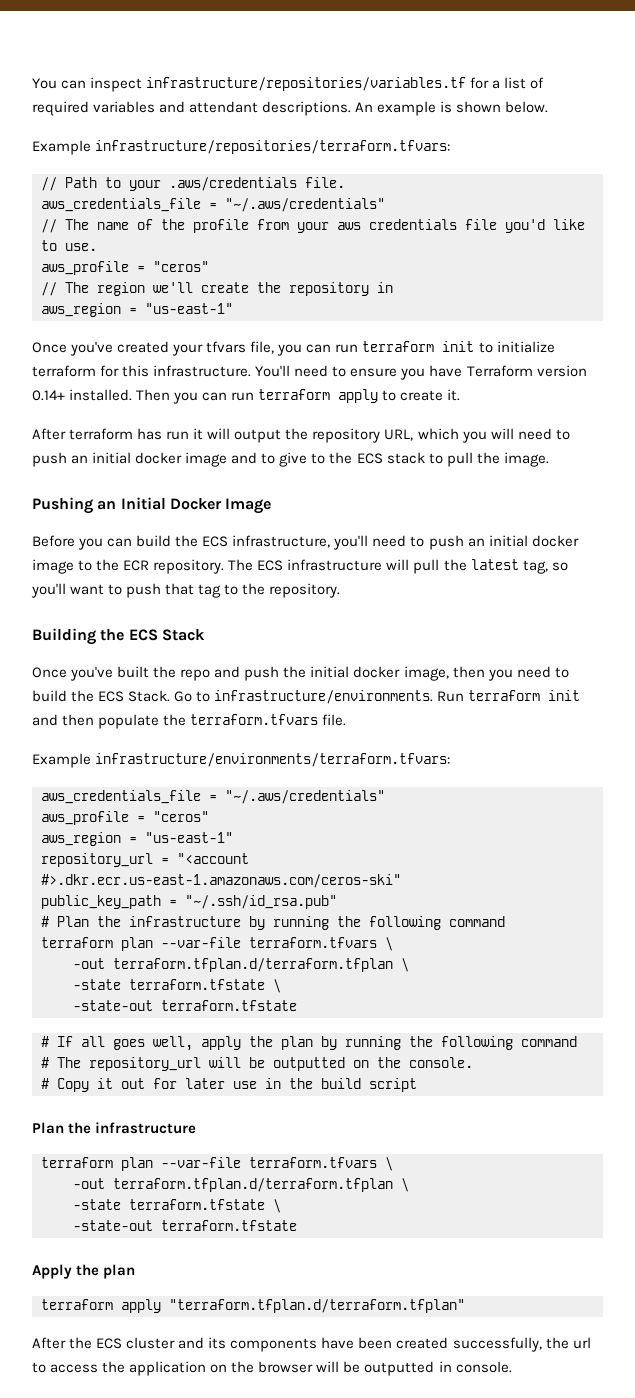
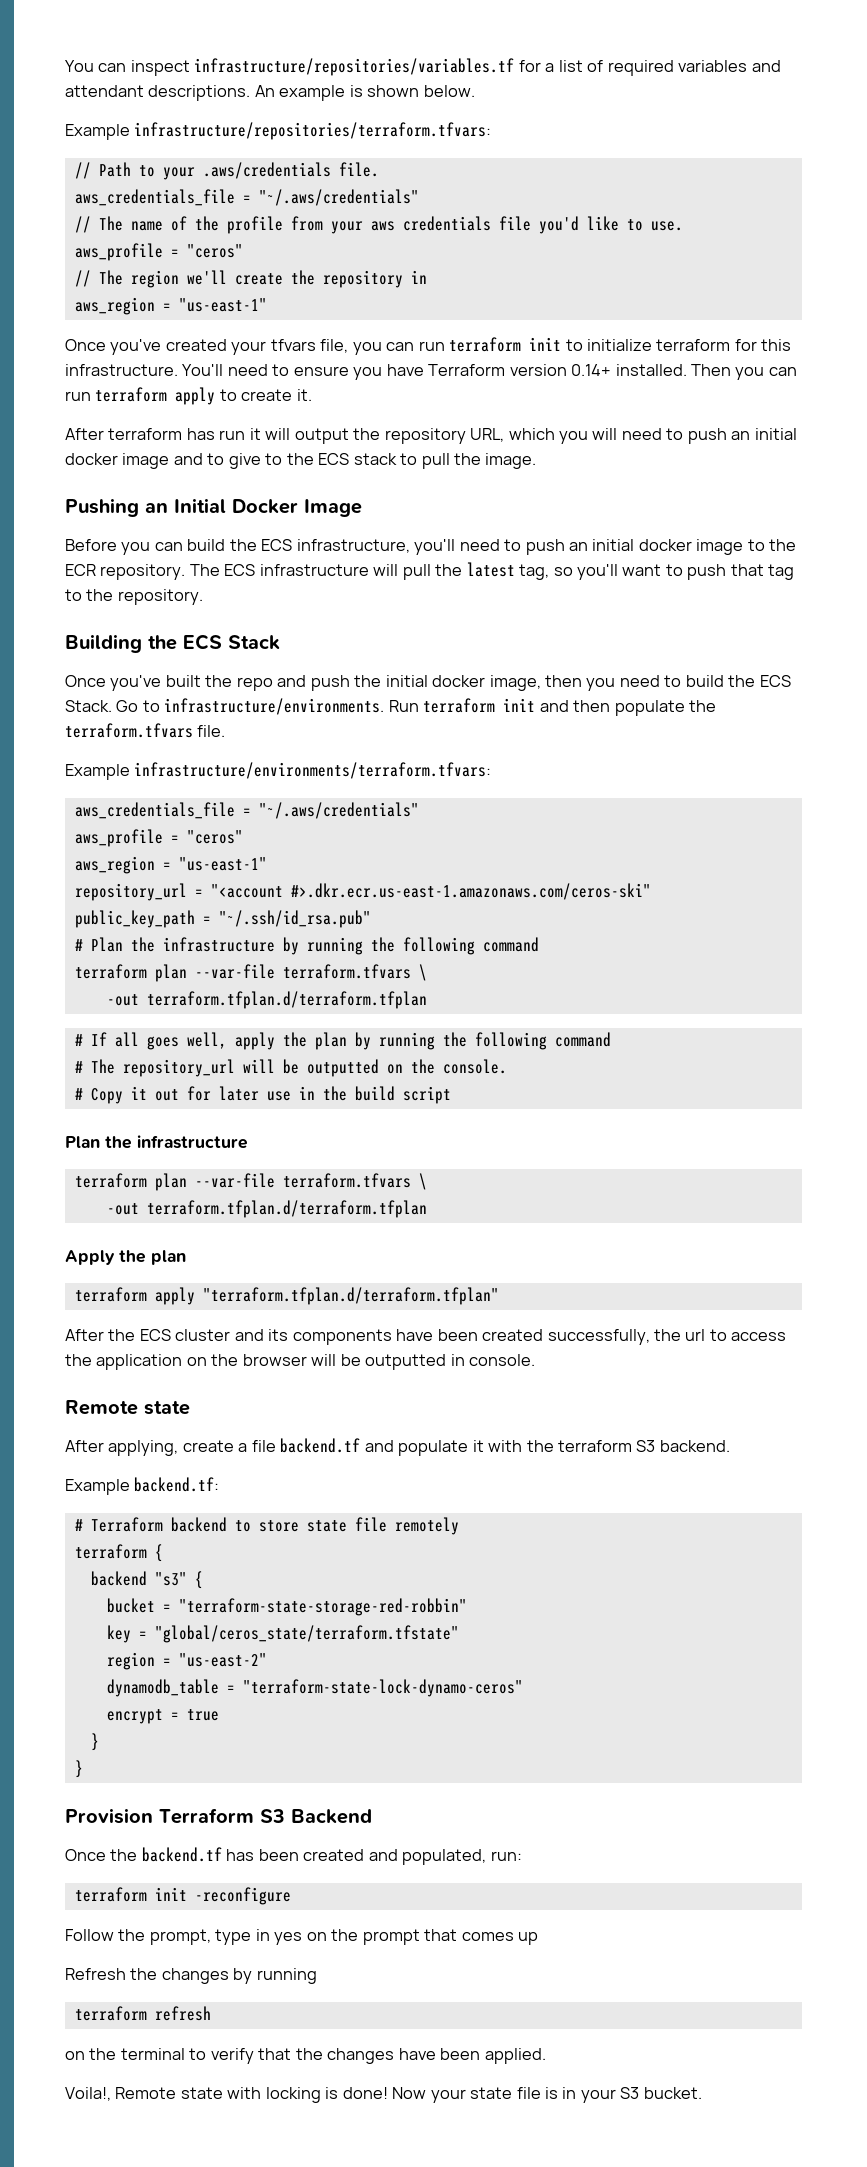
[401,958,409,972] [73,979,281,993] [73,1000,297,1011] \ // -state terraform.tfstate \ // -state-out terraform.tfstate -> (427, 1000) none
[401,1178,409,1192] [73,1199,281,1213] [73,1220,297,1231] \ // -state terraform.tfstate \ // -state-out terraform.tfstate -> (427, 1209) none
(512, 1367) none -> [65,1400,190,1415] [65,1438,730,1456] [65,1477,220,1495] [74,1517,459,1535] [74,1544,163,1562] [90,1571,203,1589] [106,1598,467,1616] [106,1625,459,1643] [106,1652,267,1670] [106,1679,523,1697] [106,1709,219,1724] [90,1733,99,1751] [74,1760,83,1778] [65,1808,372,1824] [65,1847,522,1865] [74,1887,291,1905] [65,1929,539,1945] [65,1968,317,1984] [74,2006,211,2021] [65,2048,546,2064] [65,2087,702,2103] // Remote state // After applying, create a file backend.tf and populate it with the terraform S3 backend. // Example backend.tf: // # Terraform backend to store state file remotely // terraform { // backend "s3" { // bucket = "terraform-state-storage-red-robbin" // key = "global/ceros_state/terraform.tfstate" // region = "us-east-2" // dynamodb_table = "terraform-state-lock-dynamo-ceros" // encrypt = true // } // } // Provision Terraform S3 Backend // Once the backend.tf has been created and populated, run: // terraform init -reconfigure // Follow the prompt, type in yes on the prompt that comes up // Refresh the changes by running // terraform refresh // on the terminal to verify that the changes have been applied. // Voila!, Remote state with locking is done! Now your state file is in your S3 bucket.

